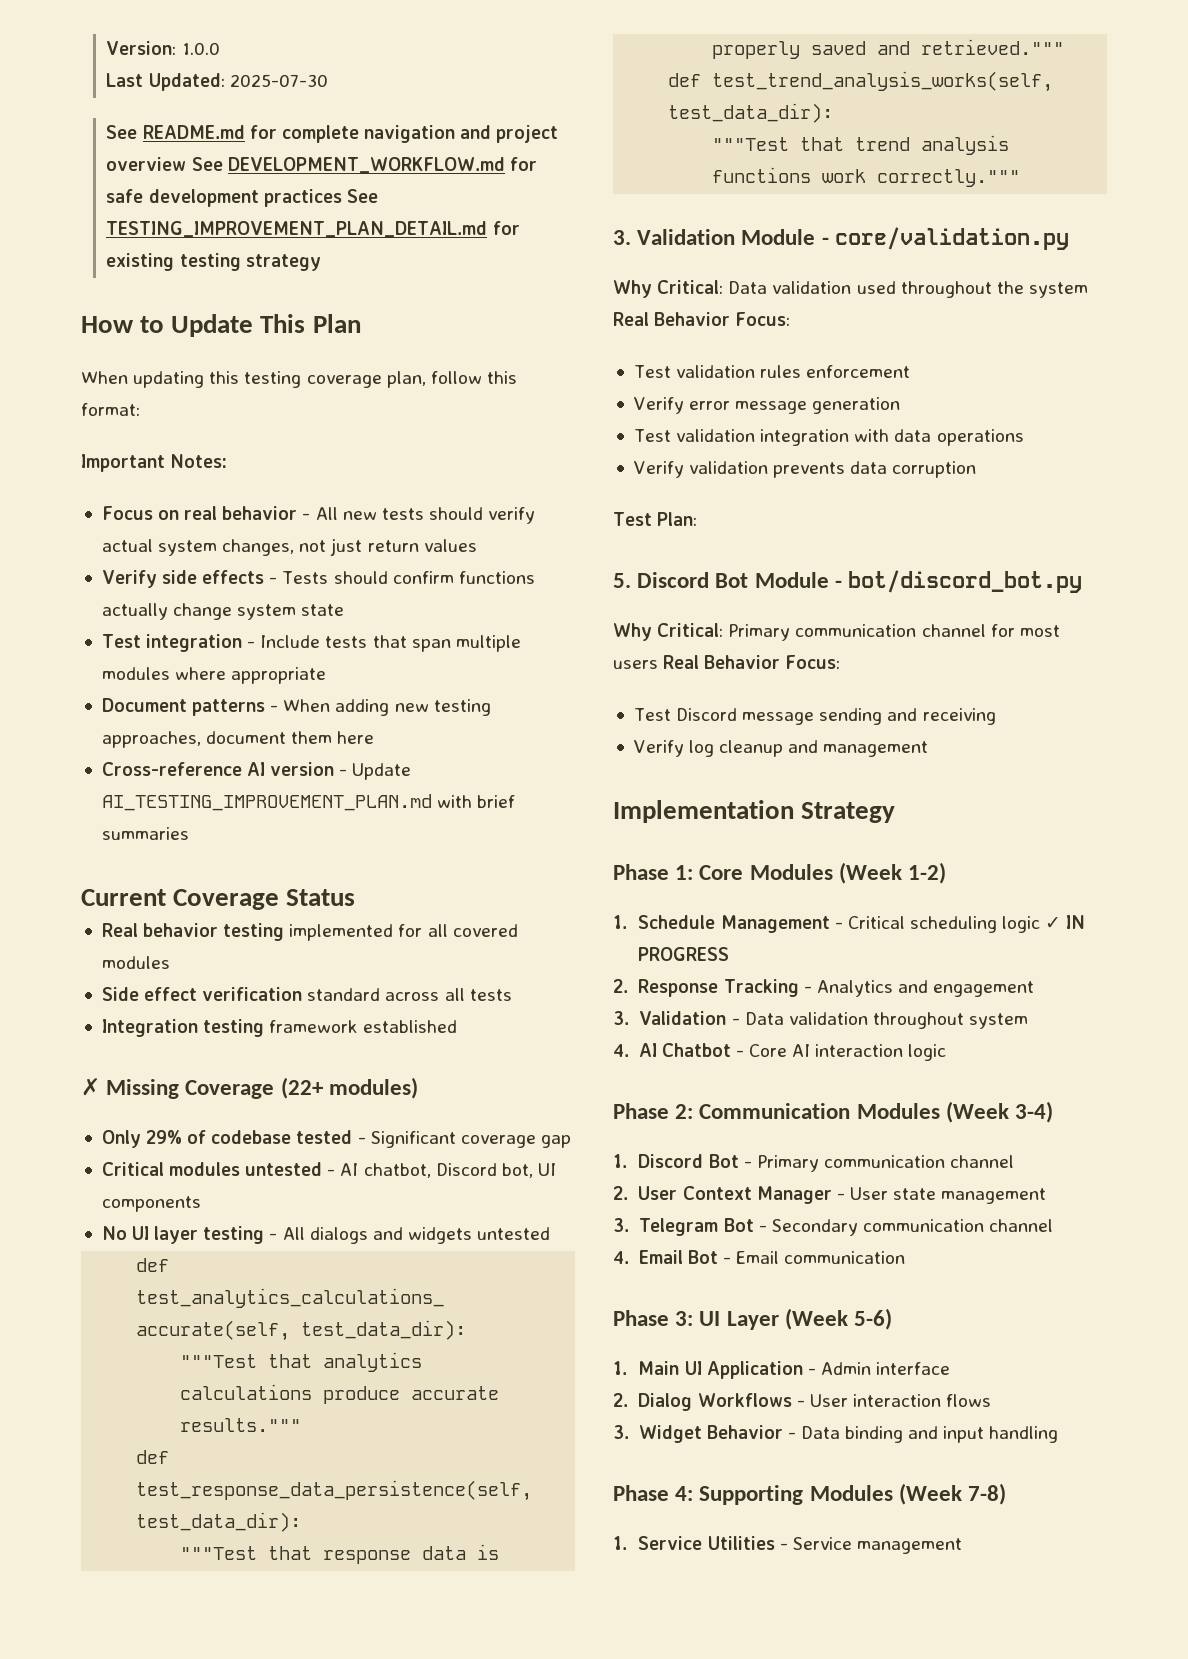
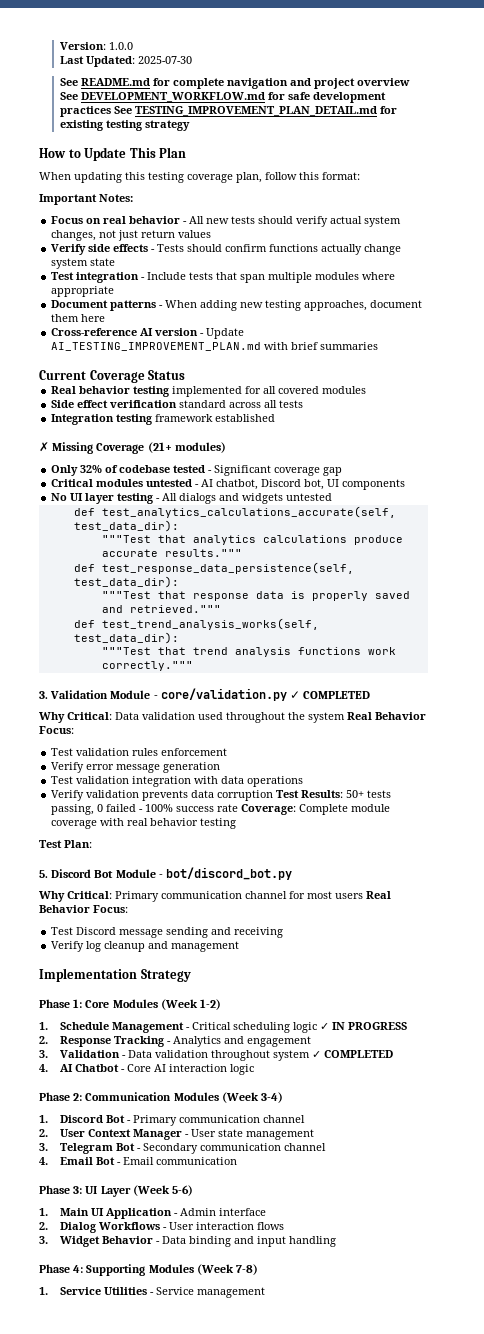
[280,1077,324,1099] (22+ -> [147,442,172,453] (21+
[146,1130,183,1144] 29% -> [80,465,103,473] 32%
(1069, 238) none -> [290,691,371,699] ✓ COMPLETED
(977, 469) none -> [276,790,392,798] [51,804,391,815] [51,818,237,829] Test Results: 50+ tests passing, 0 failed - 100% success rate Coverage: Complete module coverage with real behavior testing
(1029, 1021) none -> [311,1050,393,1058] ✓ COMPLETED

